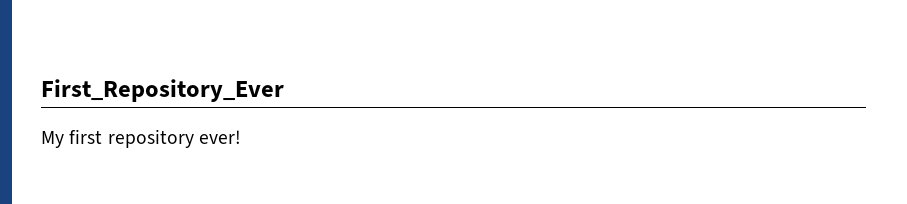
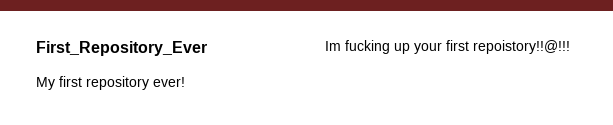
(241, 137) none -> [325,40,570,54] // Im fucking up your first repoistory!!@!!!

